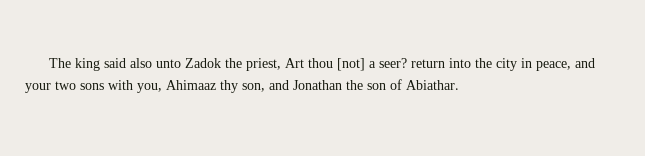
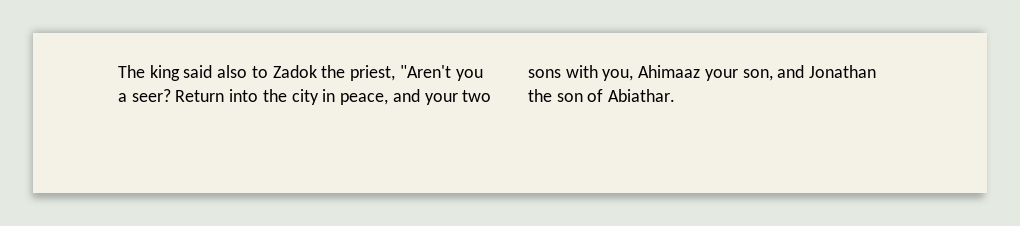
[155,59,181,68] unto -> [251,66,268,78] to
[284,58,365,71] Art thou [not] -> [399,65,483,81] "Aren't you
[410,59,445,68] return -> [175,90,225,102] Return
[220,80,238,93] thy -> [704,69,738,81] your

